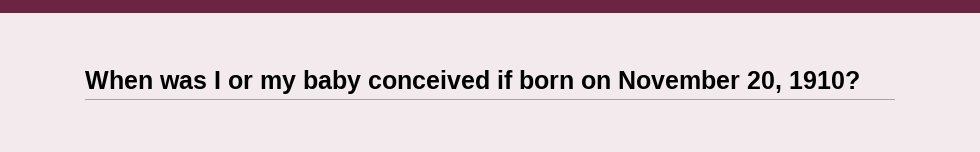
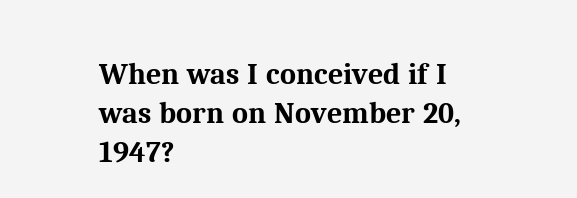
[228,70,513,94] or my baby conceived if -> [266,62,447,84] [98,108,151,123] conceived if I was
[789,71,860,89] 1910? -> [99,141,175,163] 1947?

